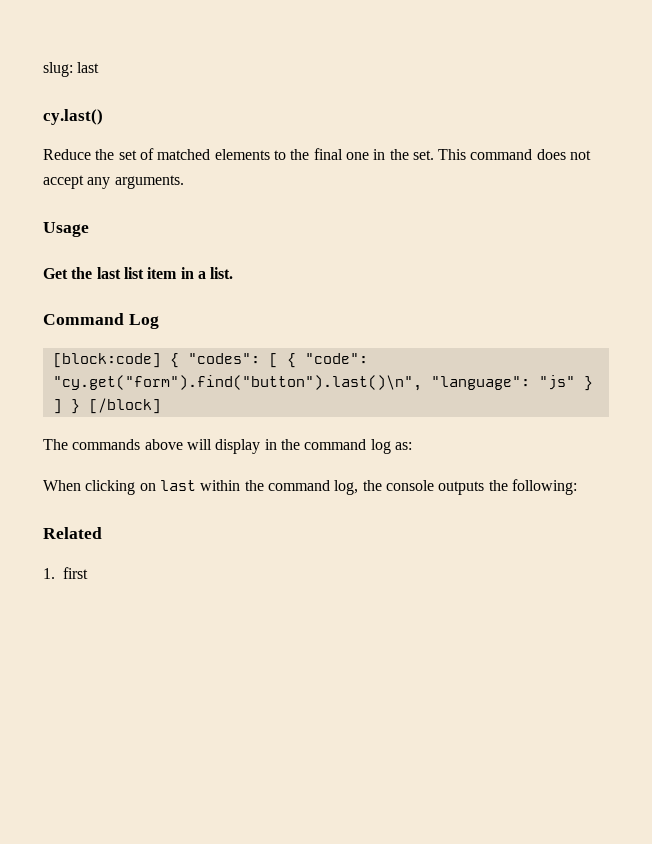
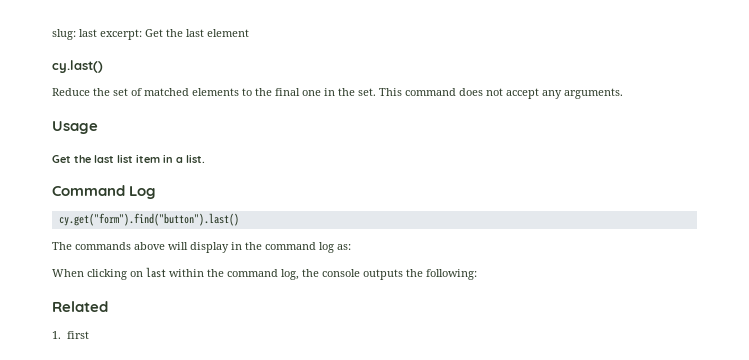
(100, 67) none -> [100,29,249,40] excerpt: Get the last element
[52,353,368,368] [52,375,593,391] [52,398,161,414] [block:code] { "codes": [ { "code": "cy.get("form").find("button").last()\n", "language": "js" } ] } [/block] -> [58,213,239,226] cy.get("form").find("button").last()

